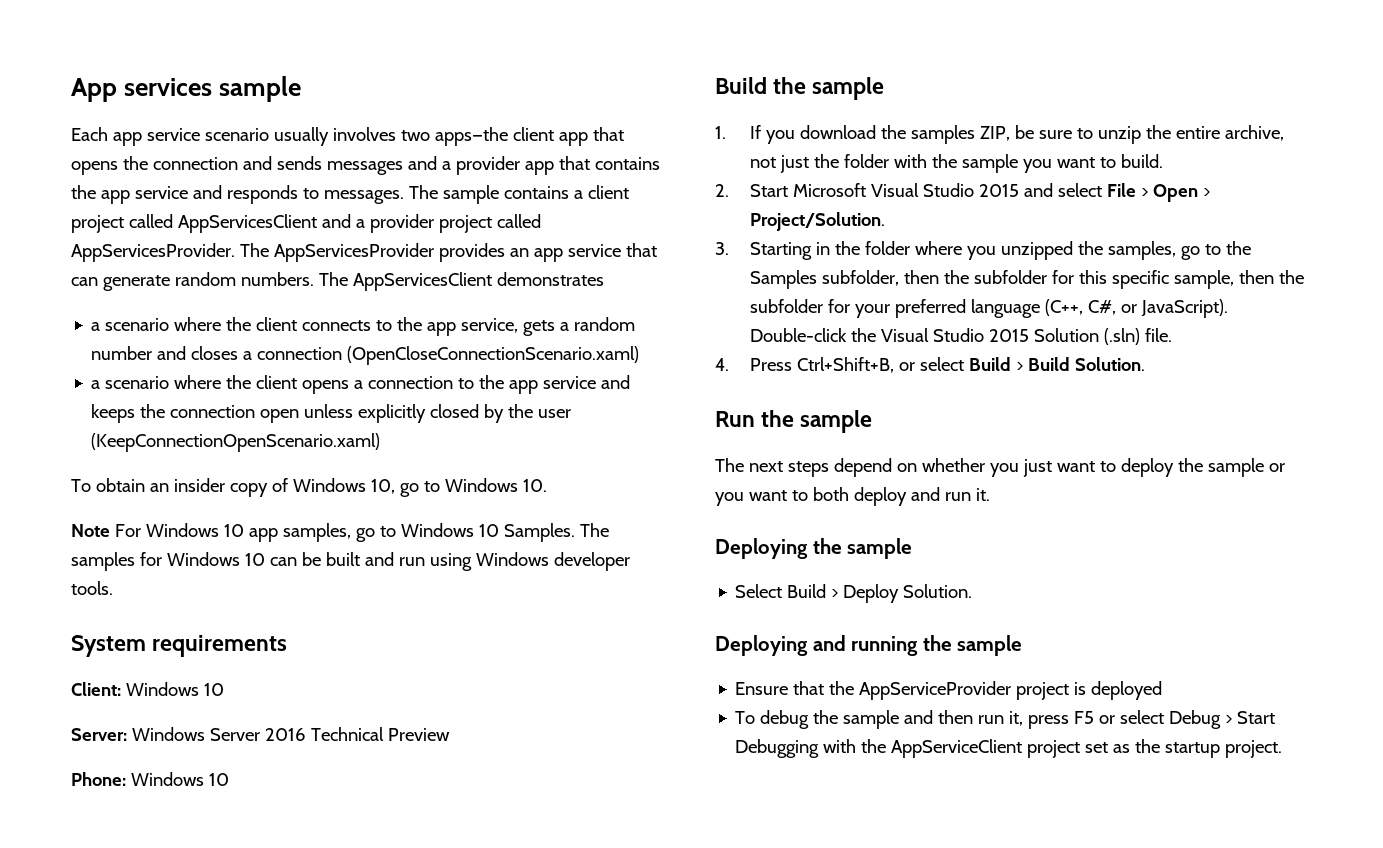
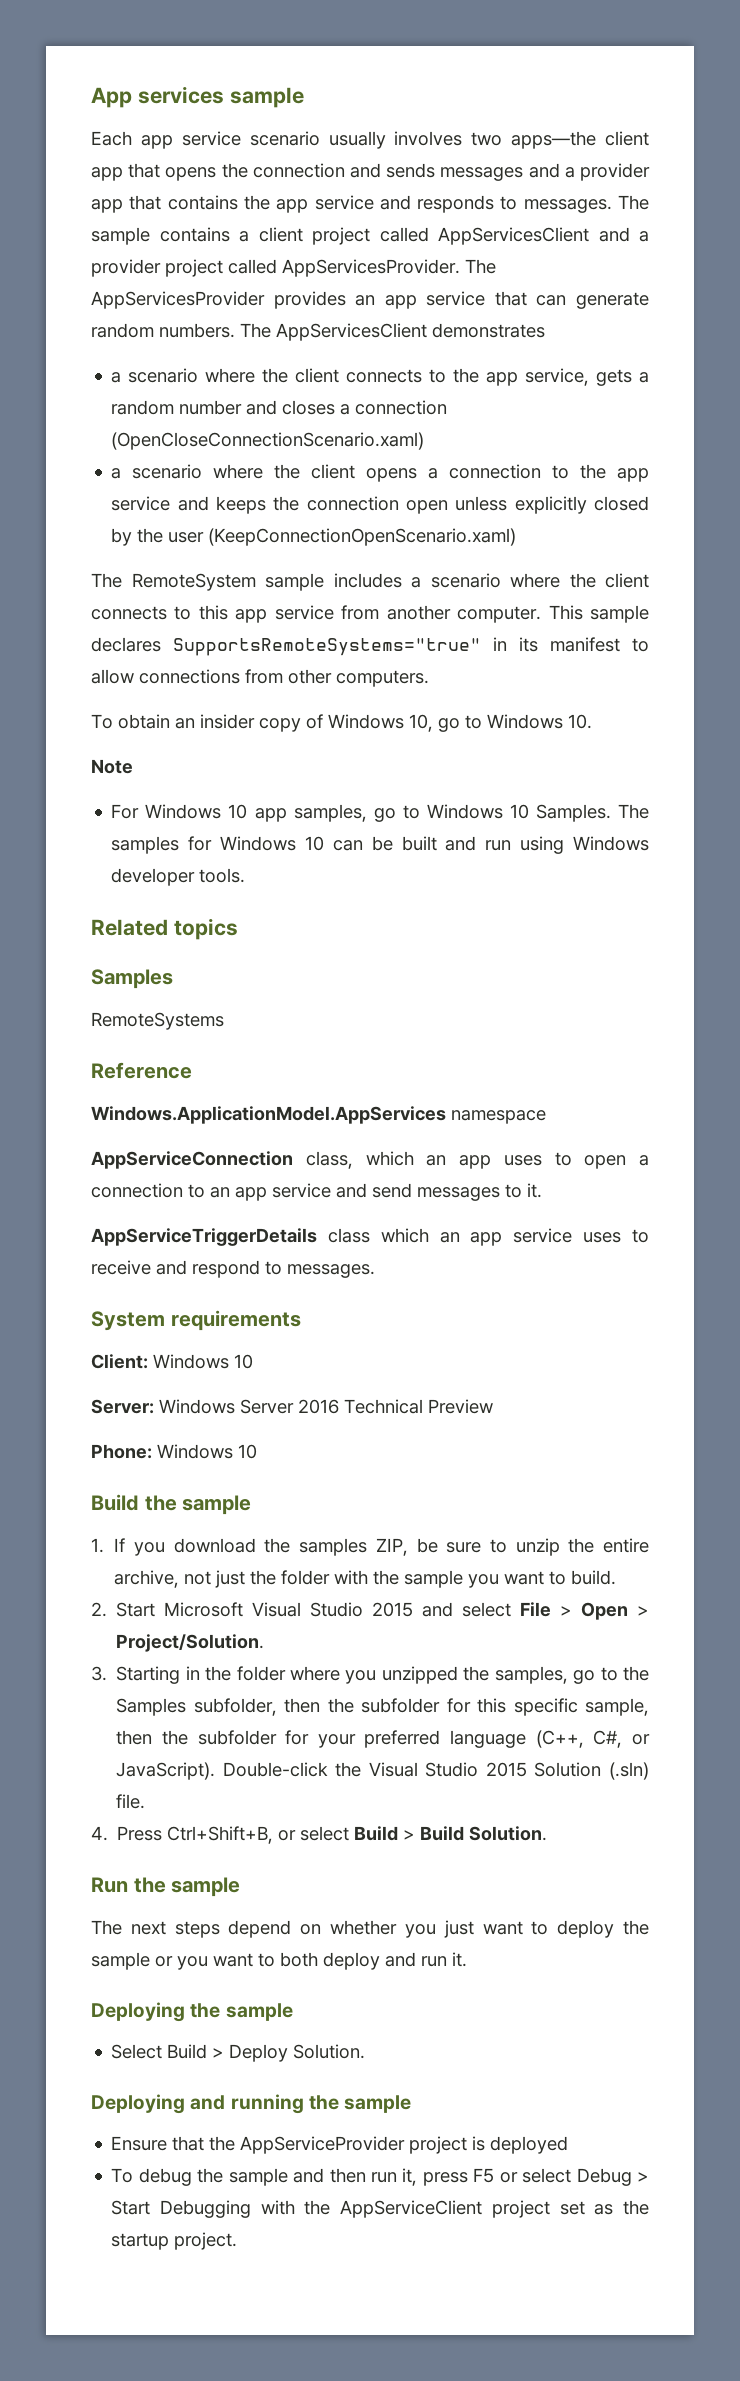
(381, 442) none -> [91,573,649,591] [91,605,650,623] [91,637,649,656] [91,669,429,687] // The RemoteSystem sample includes a scenario where the client connects to this app service from another computer. This sample declares SupportsRemoteSystems="true" in its manifest to allow connections from other computers.
(110, 530) none -> (133, 766) //
(113, 588) none -> [91,918,238,940] [91,969,173,989] [91,1012,224,1030] [91,1062,192,1079] [91,1106,546,1124] [91,1151,649,1169] [91,1183,542,1201] [91,1228,649,1246] [91,1260,375,1278] // Related topics // Samples // RemoteSystems // Reference // Windows.ApplicationModel.AppServices namespace // AppServiceConnection class, which an app uses to open a connection to an app service and send messages to it. // AppServiceTriggerDetails class which an app service uses to receive and respond to messages.

